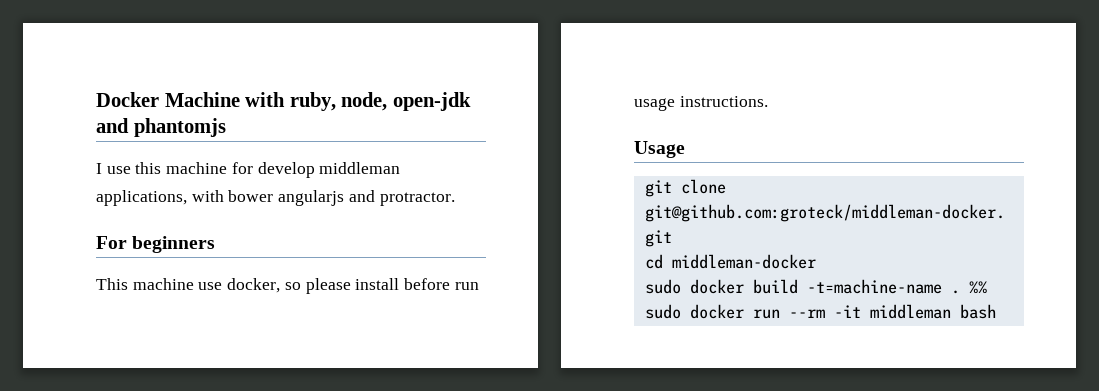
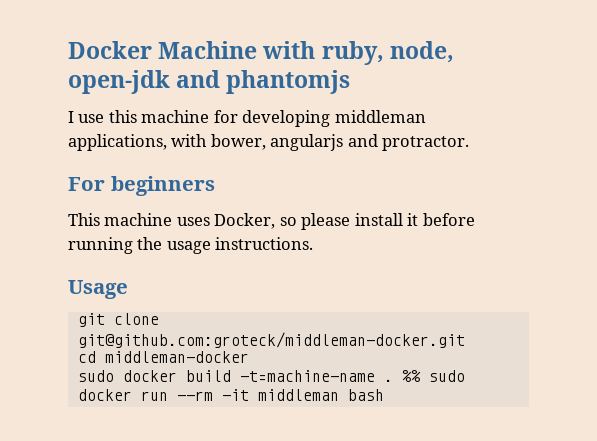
[257,162,315,178] develop -> [242,110,331,127] developing
[228,190,274,202] bower -> [210,134,266,150] bower,
[198,278,281,293] use docker, -> [176,213,276,229] uses Docker,
[404,278,479,290] before run -> [407,213,475,226] [68,237,163,254] it before running the

